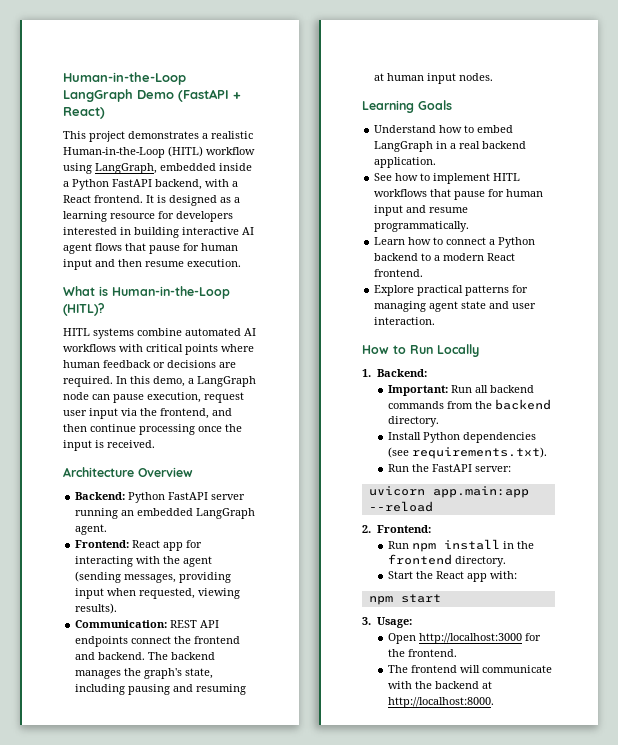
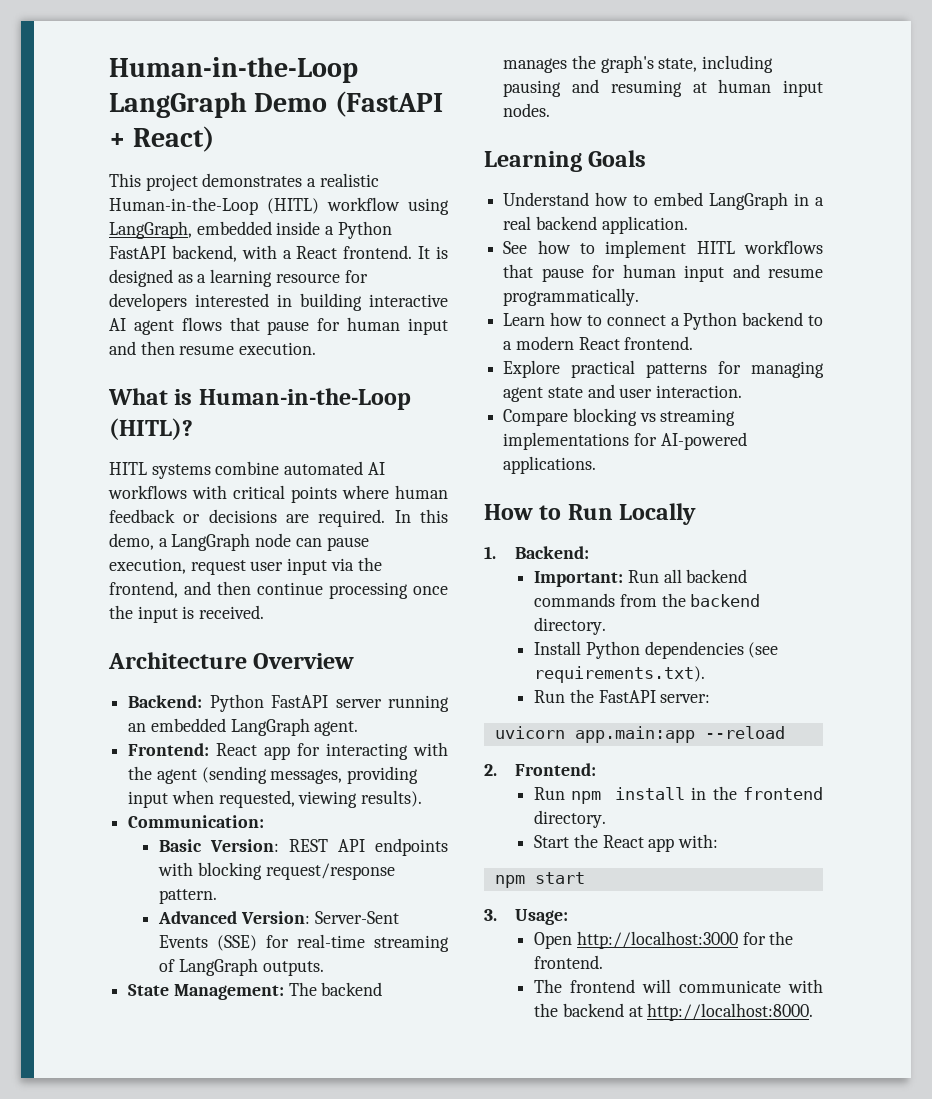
(168, 624) none -> [159,839,280,852] // Basic Version:
[131,636,241,644] [75,652,146,660] connect the frontend and backend. -> [158,862,395,880] [159,889,218,904] [158,911,399,924] [159,934,449,952] [159,958,324,976] [128,984,284,1000] with blocking request/response pattern. // Advanced Version: Server-Sent Events (SSE) for real-time streaming of LangGraph outputs. // State Management:
(436, 321) none -> [503,408,736,426] [503,432,747,450] [503,456,597,474] // Compare blocking vs streaming implementations for AI-powered applications.

